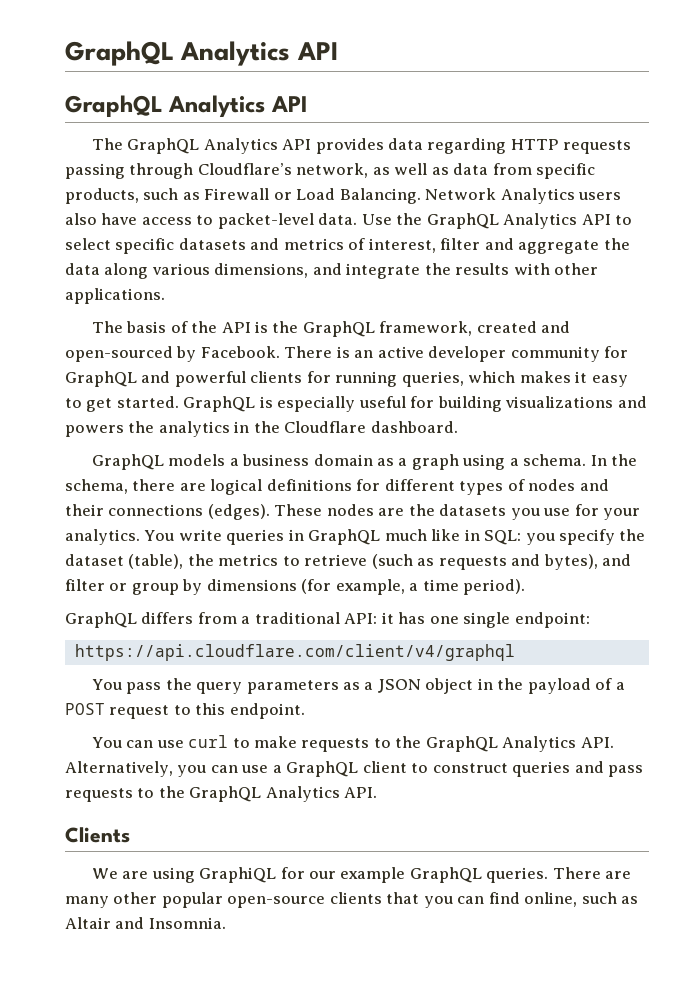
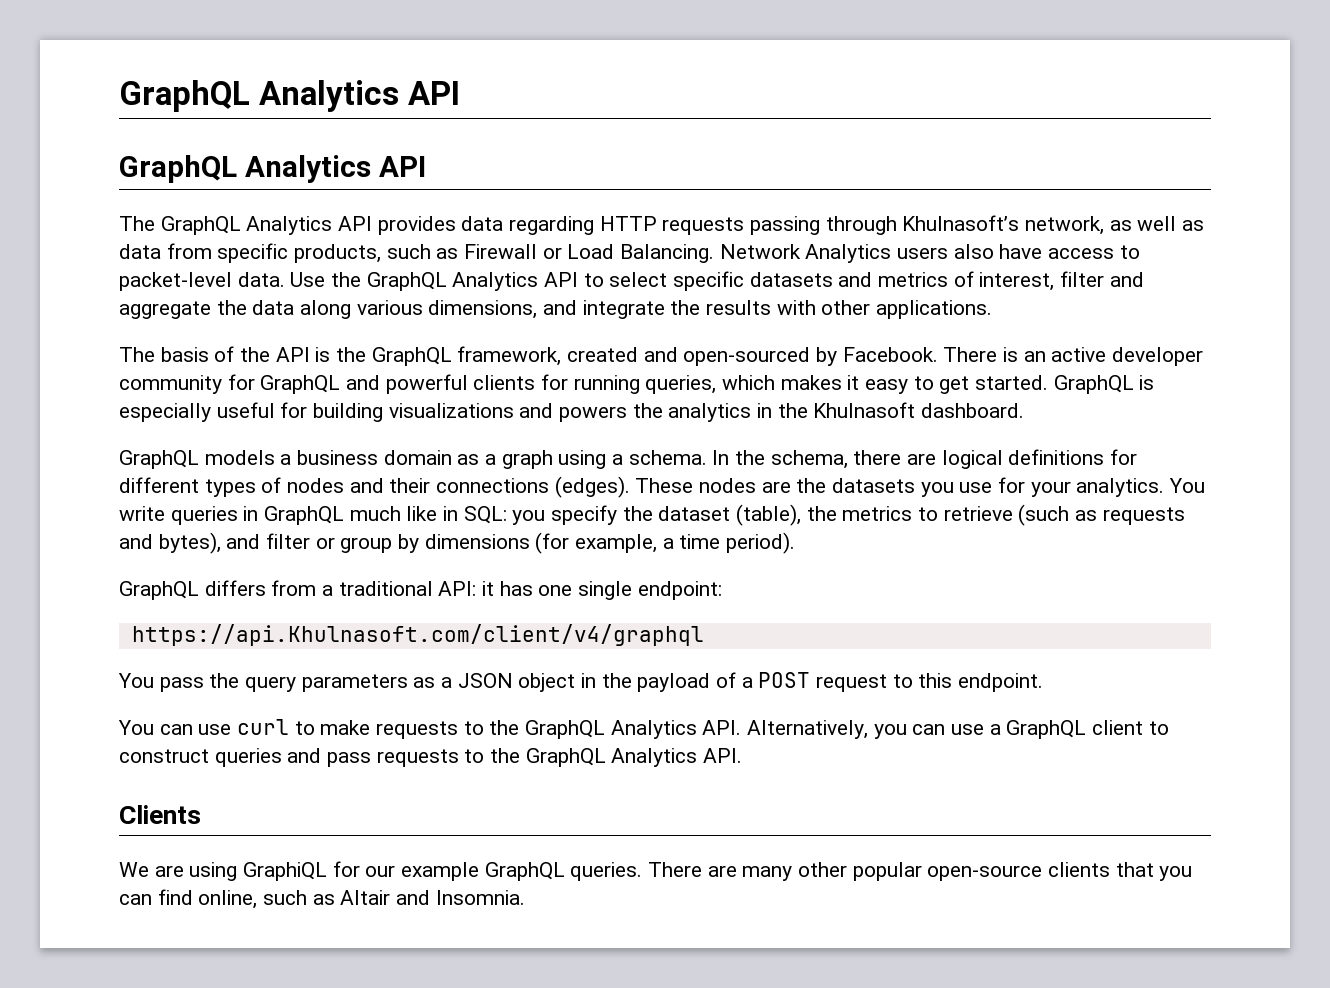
[197,163,292,175] Cloudflare’s -> [902,215,1020,231] Khulnasoft’s
[284,421,367,433] Cloudflare -> [813,402,916,418] Khulnasoft
[74,644,515,661] https://api.cloudflare.com/client/v4/graphql -> [131,624,704,646] https://api.Khulnasoft.com/client/v4/graphql

